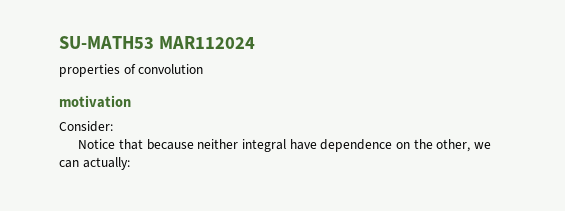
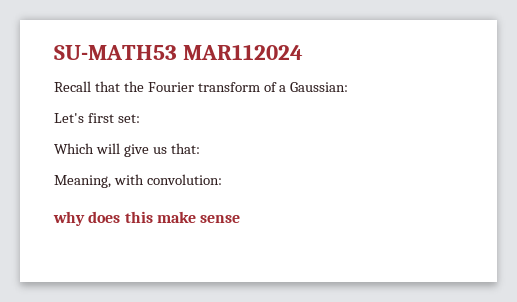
[59,64,204,77] [59,95,131,108] [59,121,113,132] [78,139,491,152] [59,157,130,170] properties of convolution // motivation // Consider: // Notice that because neither integral have dependence on the other, we can actually: -> [54,81,349,92] [54,113,140,123] [54,143,200,157] [54,174,222,188] [53,211,241,226] Recall that the Fourier transform of a Gaussian: // Let's first set: // Which will give us that: // Meaning, with convolution: // why does this make sense

